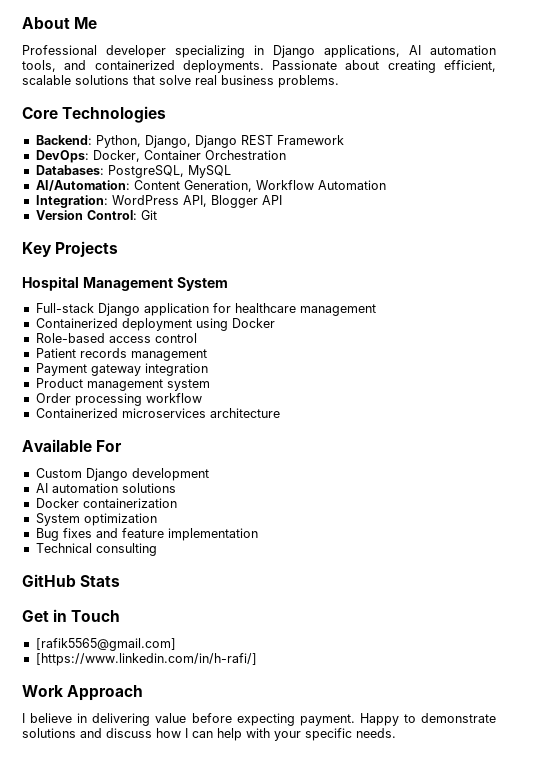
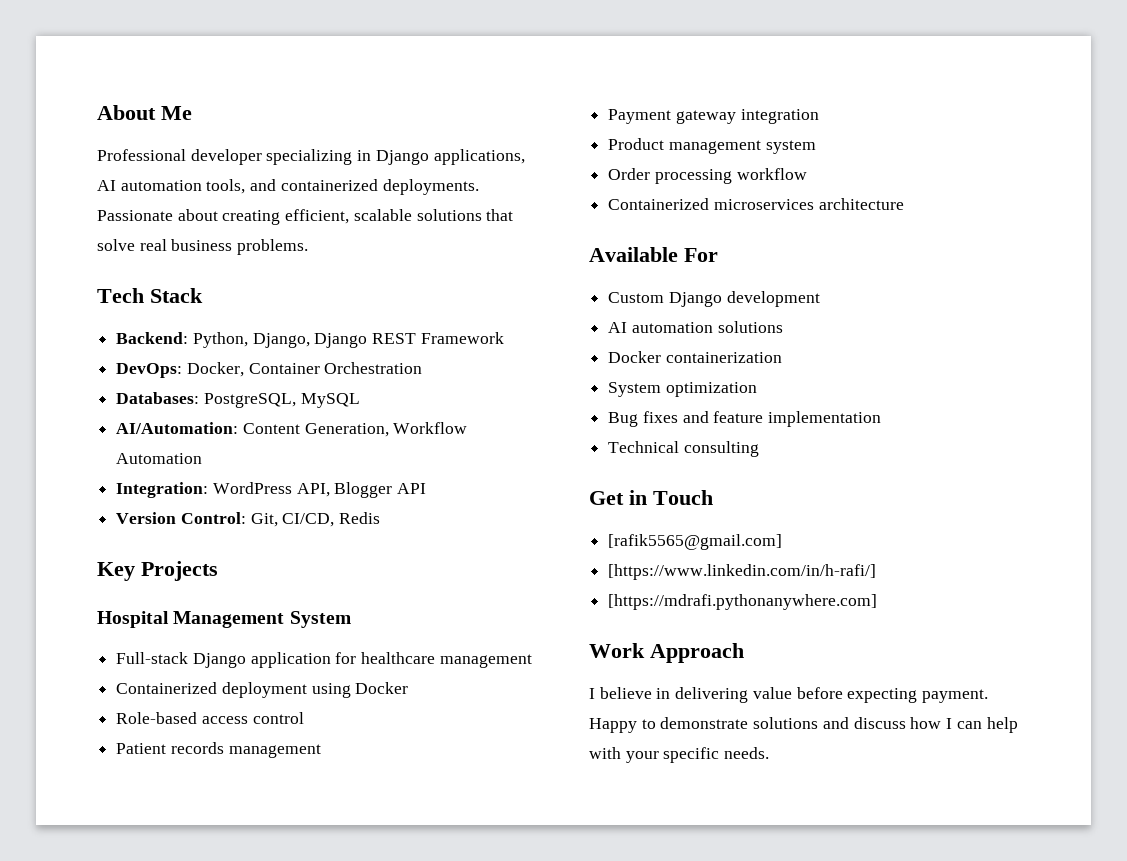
[22,106,167,123] Core Technologies -> [97,288,203,303] Tech Stack
[140,210,157,220] Git -> [250,512,381,527] Git, CI/CD, Redis
[22,574,121,587] // GitHub Stats -> (759, 449) none
(257, 659) none -> [608,594,878,610] // [https://mdrafi.pythonanywhere.com]

